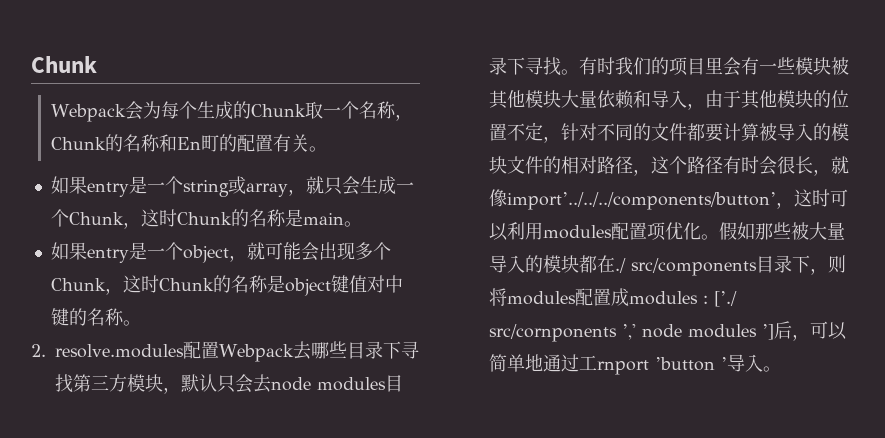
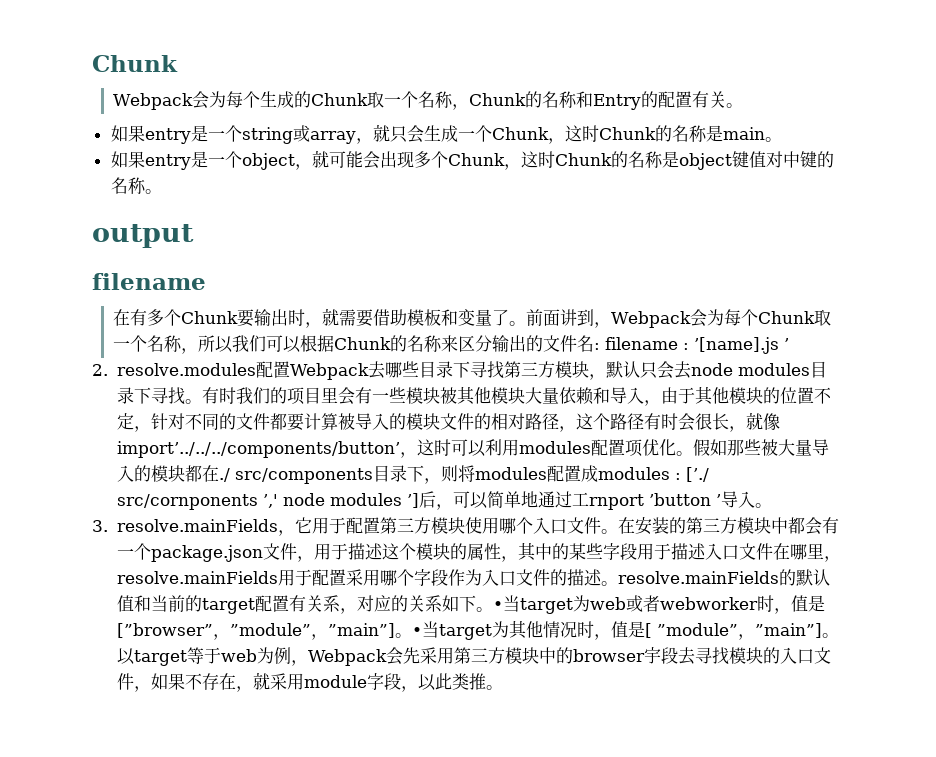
[177,135,220,152] En町 -> [593,94,642,110] Entry
(141, 323) none -> [92,224,194,248] [92,273,206,290] [113,308,832,328] [113,335,790,354] // output // filename // 在有多个Chunk要输出时，就需要借助模板和变量了。前面讲到，Webpack会为每个Chunk取一个名称，所以我们可以根据Chunk的名称来区分输出的文件名: filename : ’[name].js ’
(781, 369) none -> [92,517,839,536] [116,542,841,562] [116,569,830,586] [116,595,825,614] [116,620,839,640] [116,647,832,666] [116,672,503,692] // 3. resolve.mainFields，它用于配置第三方模块使用哪个入口文件。在安装的第三方模块中都会有一个package.json文件，用于描述这个模块的属性，其中的某些字段用于描述入口文件在哪里，resolve.mainFields用于配置采用哪个字段作为入口文件的描述。resolve.mainFields的默认值和当前的target配置有关系，对应的关系如下。•当target为web或者webworker时，值是[”browser”，”module”，”main”]。•当target为其他情况时，值是[ ”module”，”main”]。以target等于web为例，Webpack会先采用第三方模块中的browser宇段去寻找模块的入口文件，如果不存在，就采用module字段，以此类推。

